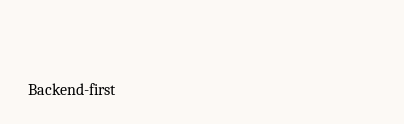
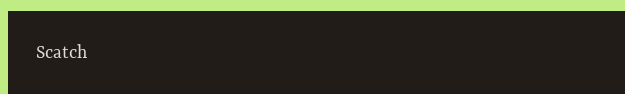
[28,83,116,95] Backend-first -> [36,44,87,58] Scatch

